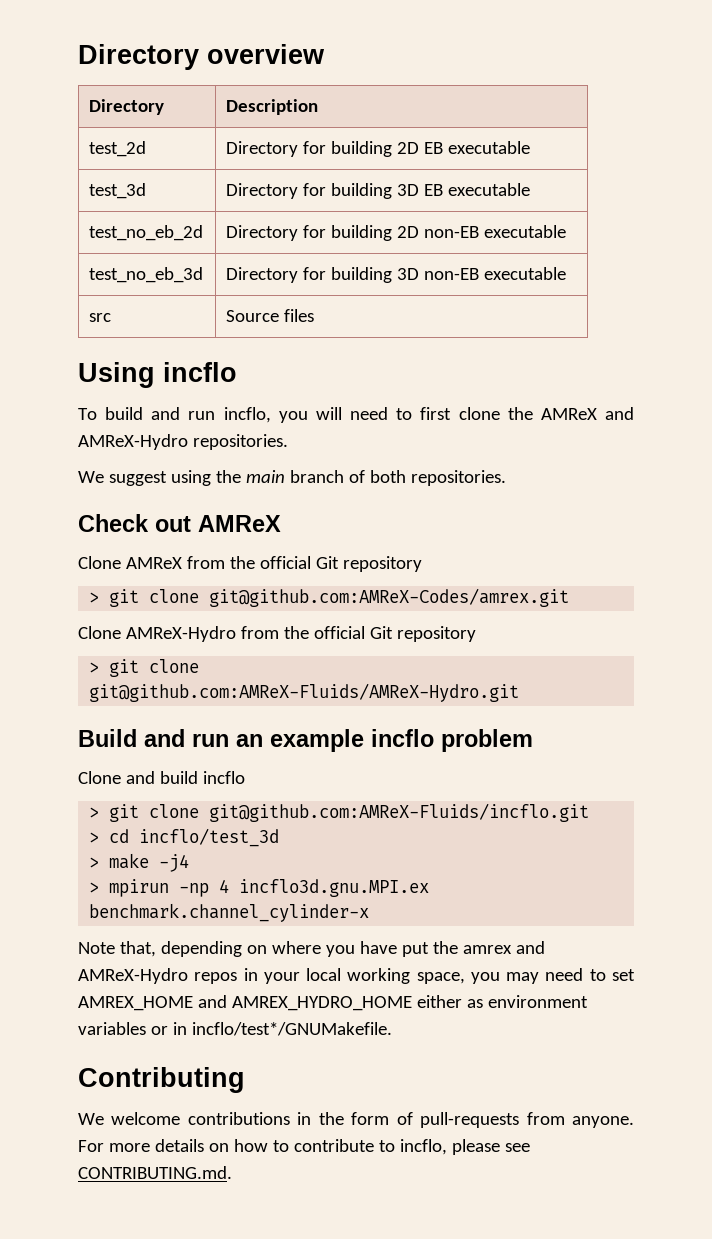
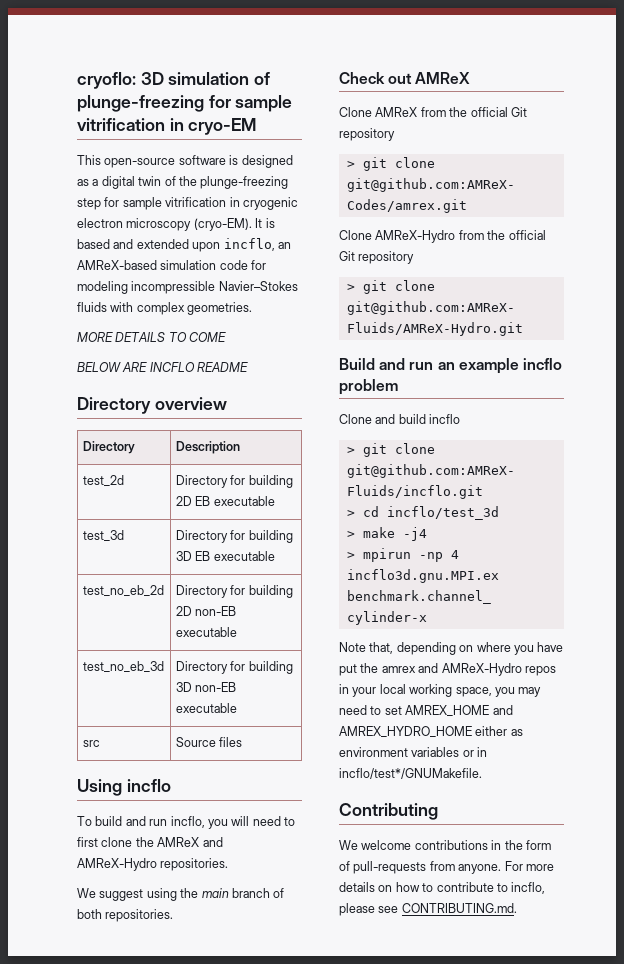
(78, 57) none -> [77,72,271,89] [77,95,293,112] [77,118,257,135] [77,155,293,168] [77,176,289,189] [77,197,298,210] [77,218,275,231] [77,238,291,252] [77,260,267,270] [77,281,298,294] [77,302,253,315] [77,332,227,342] [77,362,249,372] cryoflo: 3D simulation of plunge-freezing for sample vitrification in cryo-EM // This open-source software is designed as a digital twin of the plunge-freezing step for sample vitrification in cryogenic electron microscopy (cryo-EM). It is based and extended upon incflo, an AMReX-based simulation code for modeling incompressible Navier–Stokes fluids with complex geometries. // MORE DETAILS TO COME // BELOW ARE INCFLO README //

